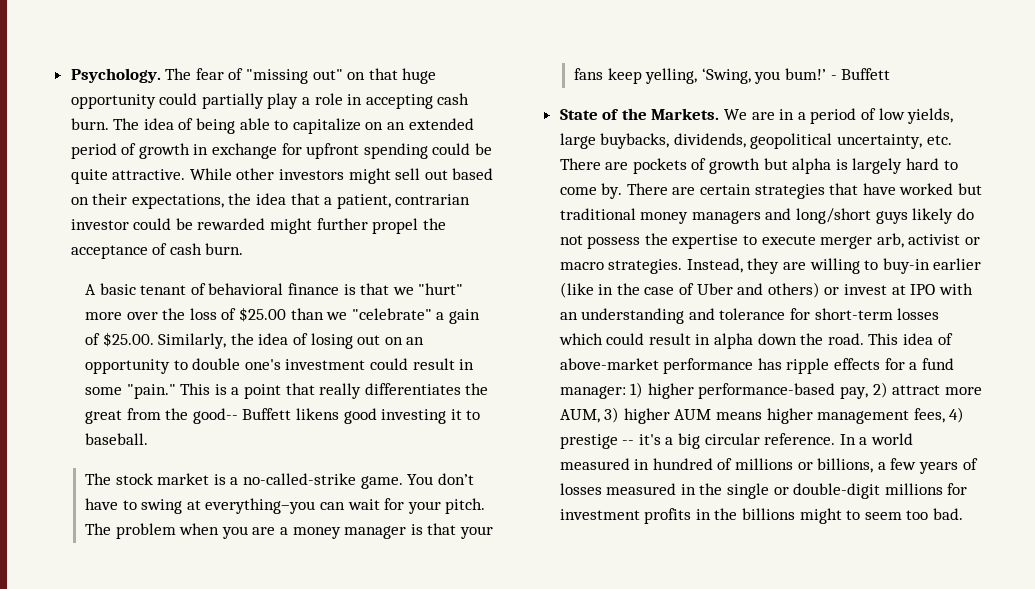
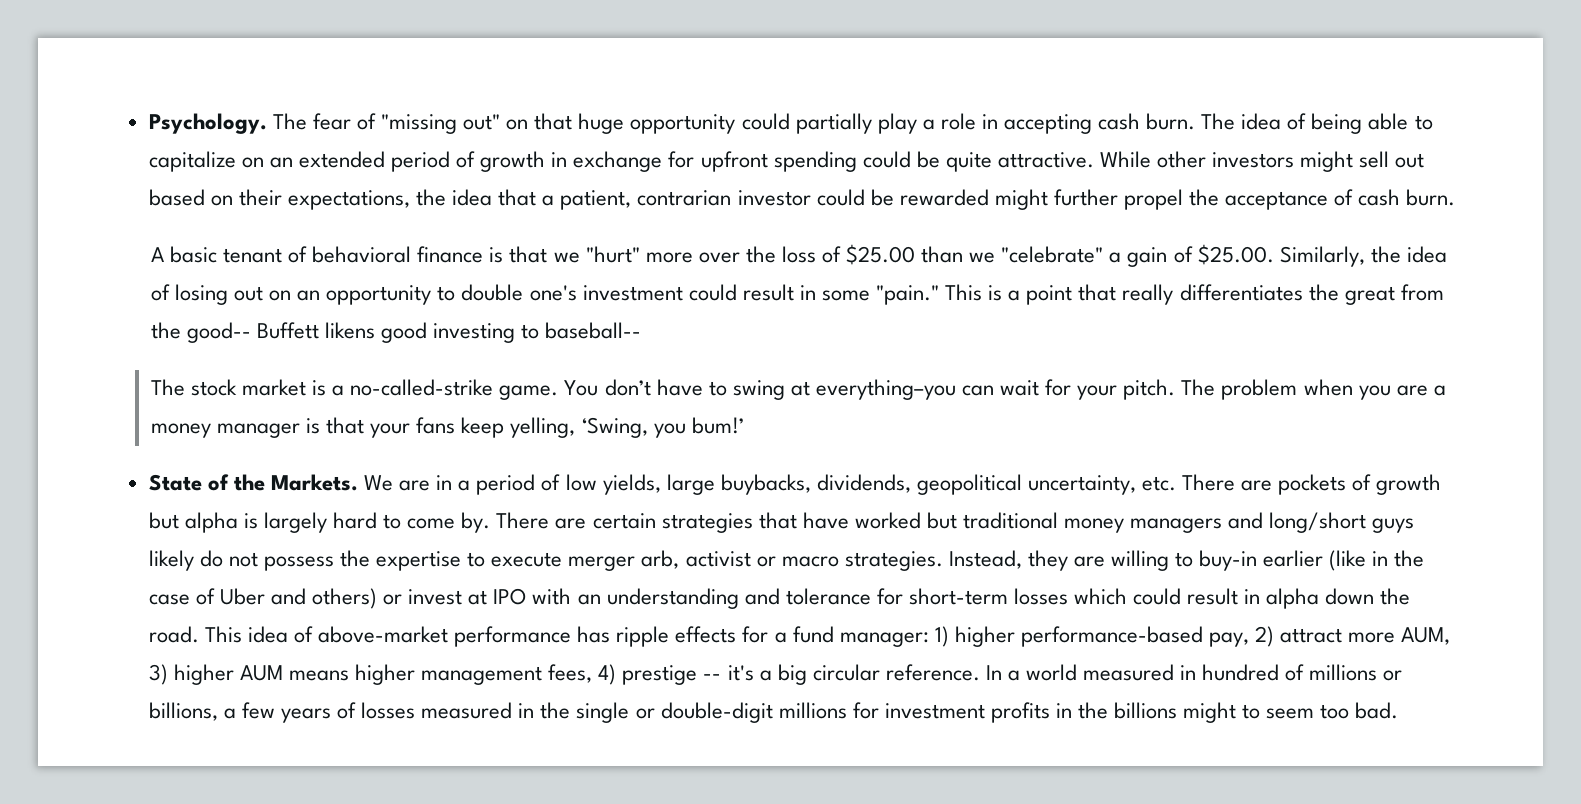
[450,409,481,420] [85,433,149,445] it to baseball. -> [521,322,642,339] to baseball--
[830,68,891,80] - Buffett -> (744, 425) none

